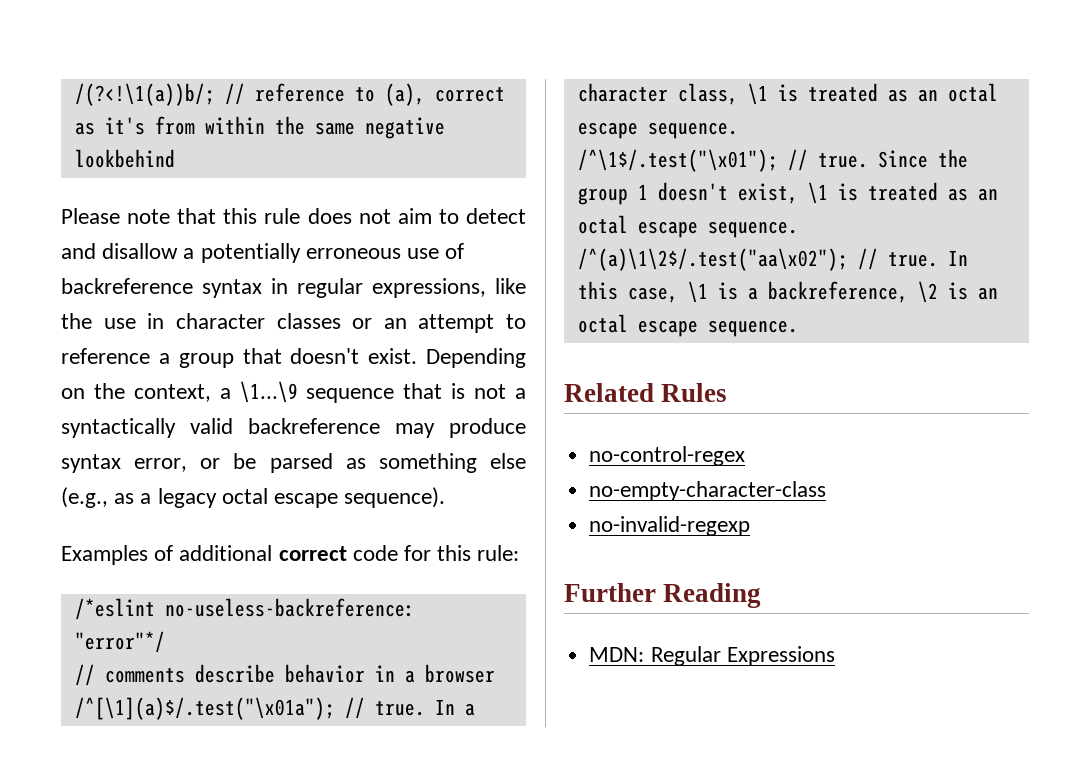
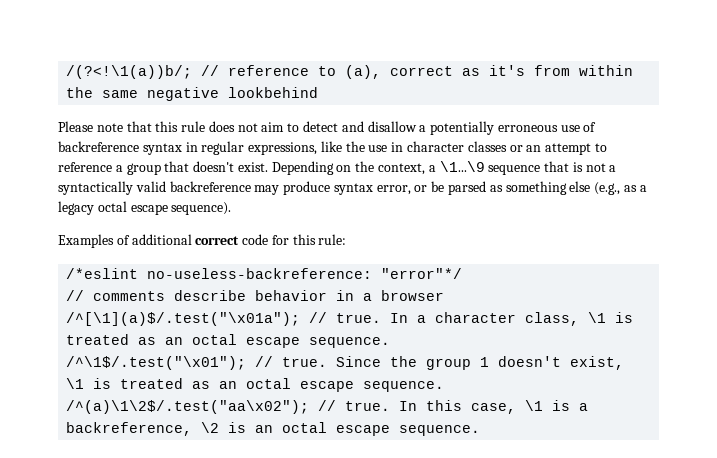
[564,383,728,402] [589,446,746,466] [589,481,827,501] [589,516,751,536] [564,583,762,608] [589,646,835,666] // Related Rules // no-control-regex // no-empty-character-class // no-invalid-regexp // Further Reading // MDN: Regular Expressions -> (481, 430) none

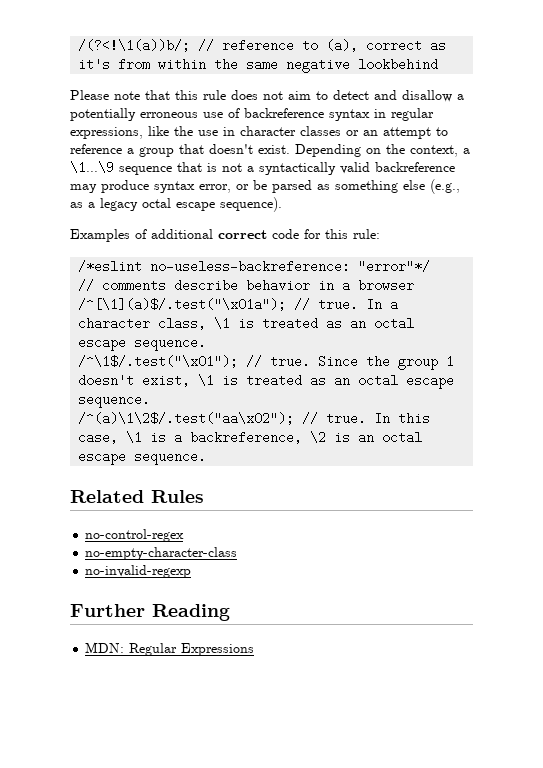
(481, 430) none -> [70,490,204,503] [85,529,185,542] [85,547,238,560] [85,565,192,578] [70,604,230,621] [85,642,255,656] // Related Rules // no-control-regex // no-empty-character-class // no-invalid-regexp // Further Reading // MDN: Regular Expressions

